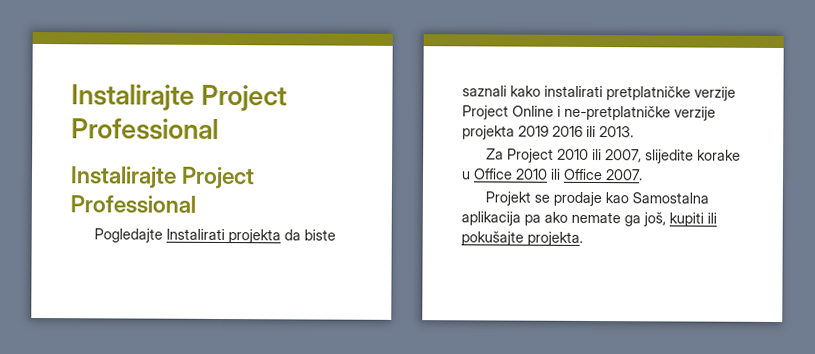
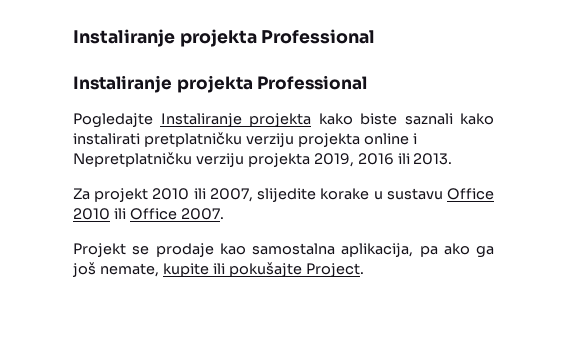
[71,84,288,112] [71,118,219,140] [70,166,256,190] Instalirajte Project Professional // Instalirajte Project -> [73,29,376,47] [73,75,253,93] Instaliranje projekta Professional // Instaliranje projekta
[165,228,301,244] Instalirati projekta da -> [160,113,353,127] Instaliranje projekta kako
[606,86,736,101] [462,105,716,121] [462,125,549,140] pretplatničke verzije Project Online i ne-pretplatničke verzije projekta 2019 -> [143,132,417,147] [73,152,354,167] pretplatničku verziju projekta online i Nepretplatničku verziju projekta 2019,
[506,148,554,163] Project -> [94,188,149,202] projekt
(471, 175) none -> [386,188,443,200] sustavu
[631,192,709,204] [461,211,704,227] Samostalna aplikacija pa ako nemate ga još, kupiti -> [252,243,494,258] [72,262,209,277] samostalna aplikacija, pa ako ga još nemate, kupite
[527,231,583,246] projekta. -> [305,263,364,277] Project.

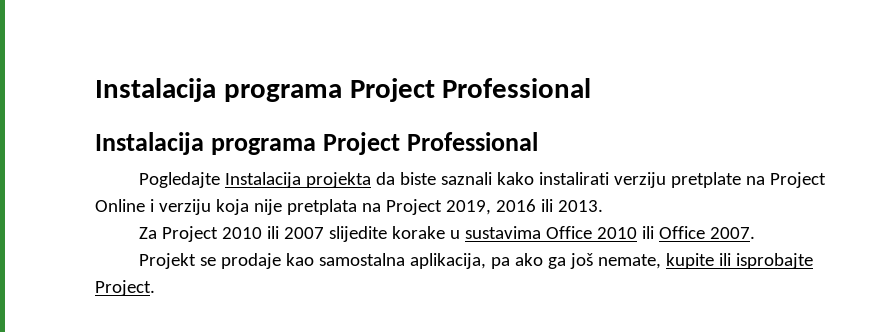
[73,29,376,47] [73,75,253,93] Instaliranje projekta Professional // Instaliranje projekta -> [95,78,592,102] [95,132,401,155] Instalacija programa Project Professional // Instalacija programa Project
[160,113,353,127] Instaliranje projekta kako -> [225,172,396,188] Instalacija projekta da
[143,132,417,147] [73,152,310,167] pretplatničku verziju projekta online i Nepretplatničku verziju projekta -> [614,172,827,188] [95,199,442,215] verziju pretplate na Project Online i verziju koja nije pretplata na Project
[94,188,253,202] projekt 2010 ili 2007, -> [162,226,325,242] Project 2010 ili 2007
[386,188,443,200] sustavu -> [465,226,542,239] sustavima
[228,262,302,277] pokušajte -> [736,253,814,269] isprobajte

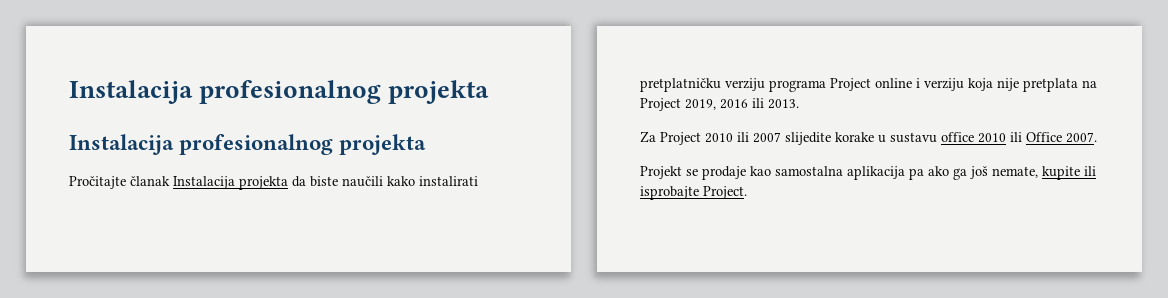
[95,78,592,102] [95,132,539,155] [139,172,221,188] Instalacija programa Project Professional // Instalacija programa Project Professional // Pogledajte -> [69,80,490,104] [69,134,427,155] [69,176,170,189] Instalacija profesionalnog projekta // Instalacija profesionalnog projekta // Pročitajte članak
[441,172,493,185] saznali -> [342,176,383,187] naučili
[614,172,827,188] [95,199,145,212] verziju pretplate na Project Online -> [640,78,912,92] pretplatničku verziju programa Project online
[465,226,593,239] sustavima Office -> [890,132,974,143] sustavu office
[410,253,487,269] aplikacija, -> [847,166,905,180] aplikacija

